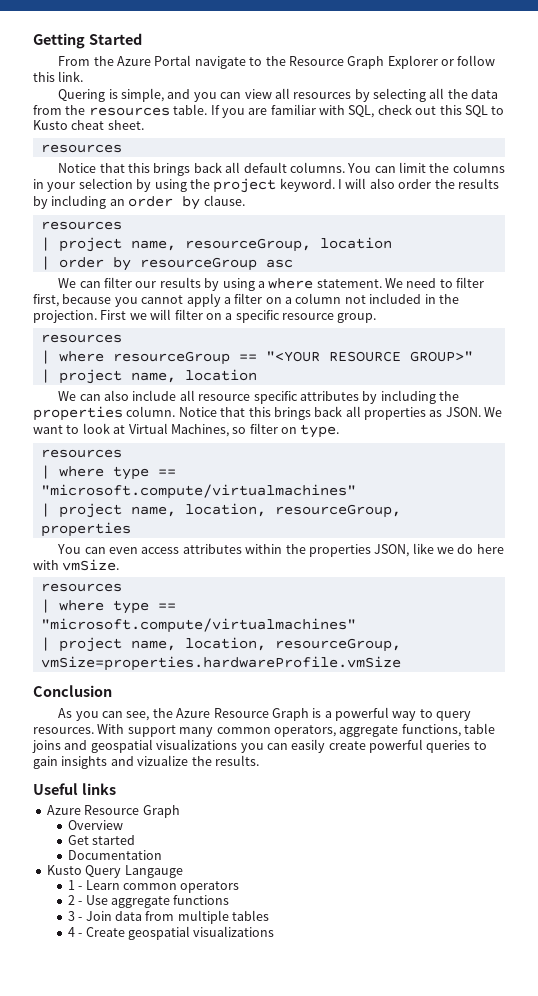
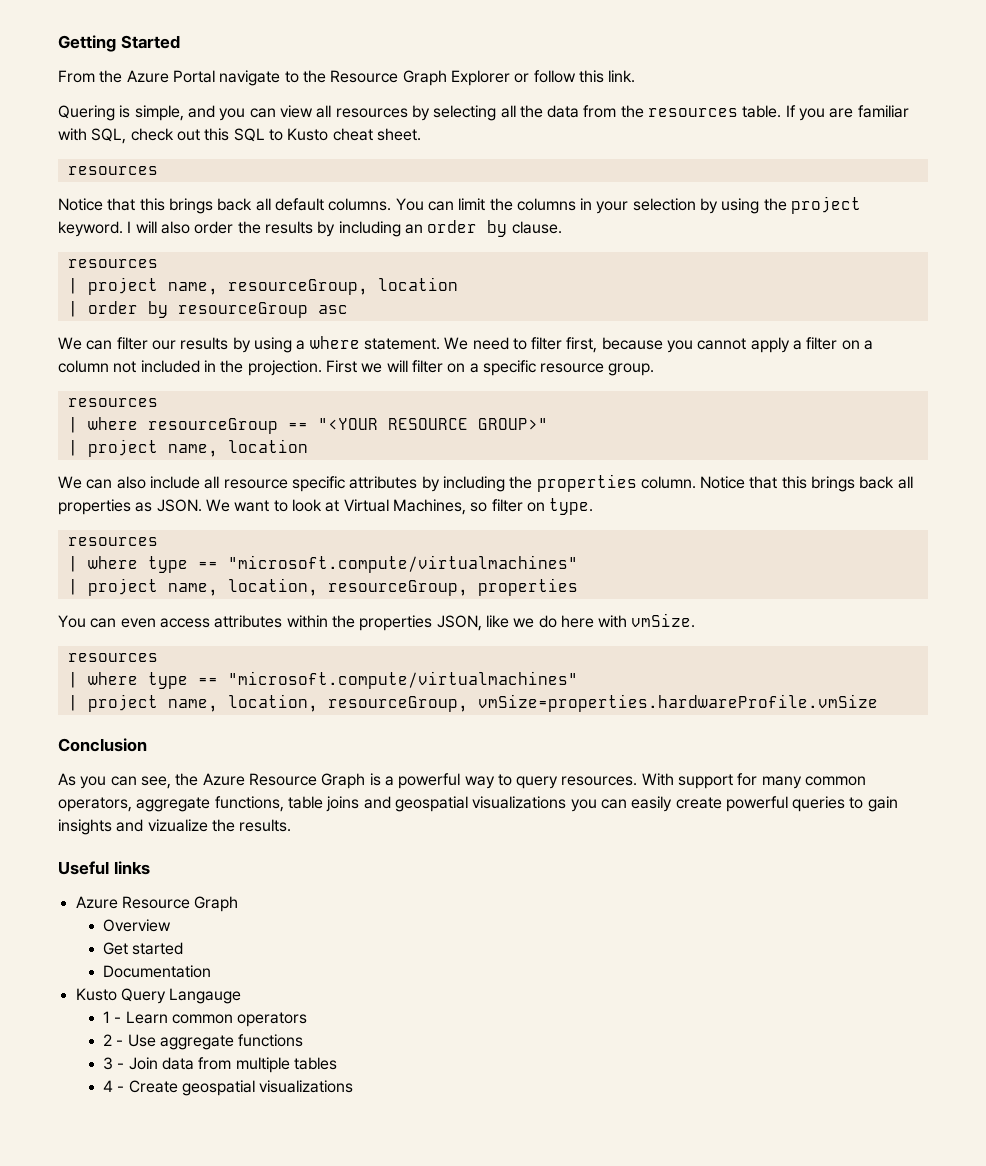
(176, 731) none -> [737,773,758,786] for

